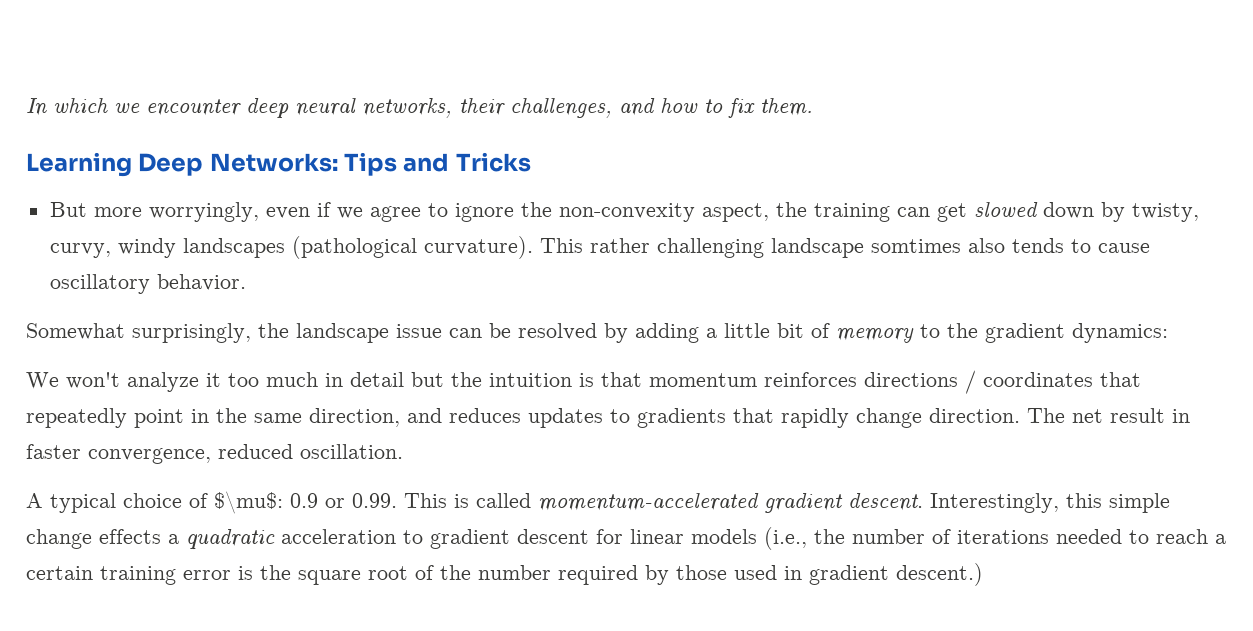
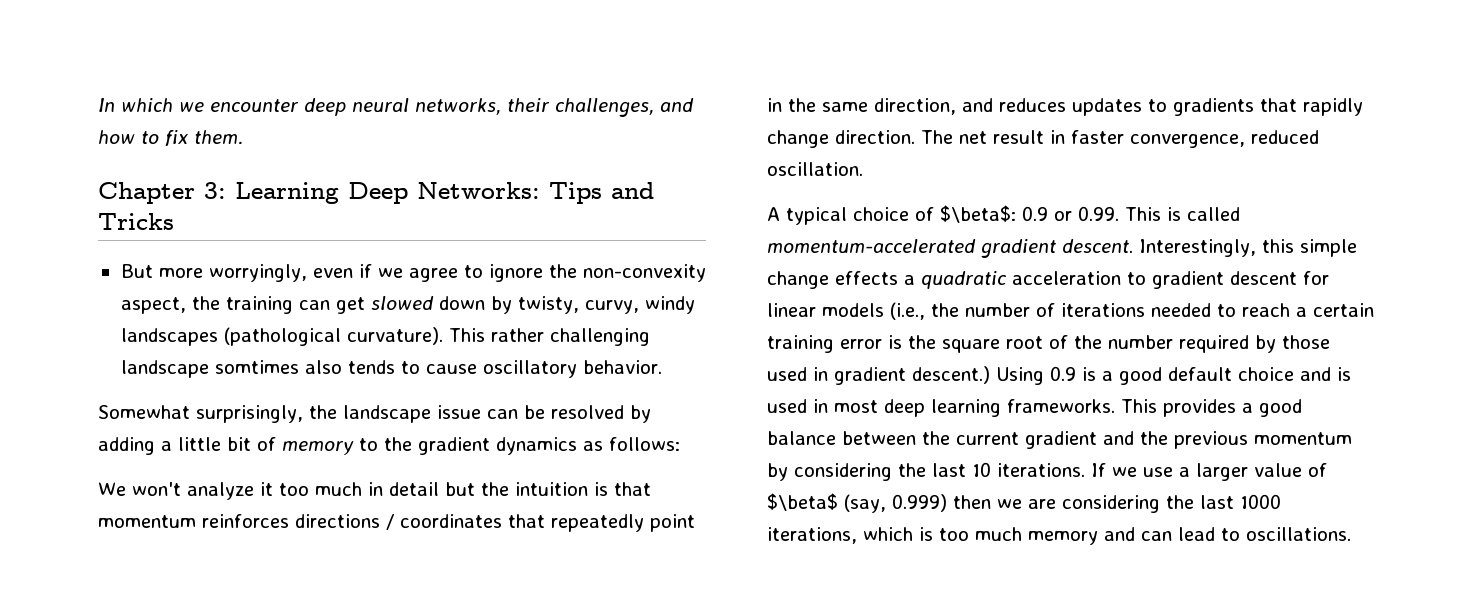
(813, 107) none -> [98,182,226,204] Chapter 3:
[1072,323,1168,343] dynamics: -> [496,437,680,455] dynamics as follows:
[214,491,283,514] $\mu$: -> [940,205,1016,223] $\beta$:
(983, 574) none -> [996,366,1351,385] [767,399,1302,417] [767,431,1352,449] [767,462,1327,481] [767,493,1281,513] [767,527,1351,545] Using 0.9 is a good default choice and is used in most deep learning frameworks. This provides a good balance between the current gradient and the previous momentum by considering the last 10 iterations. If we use a larger value of $\beta$ (say, 0.999) then we are considering the last 1000 iterations, which is too much memory and can lead to oscillations.

